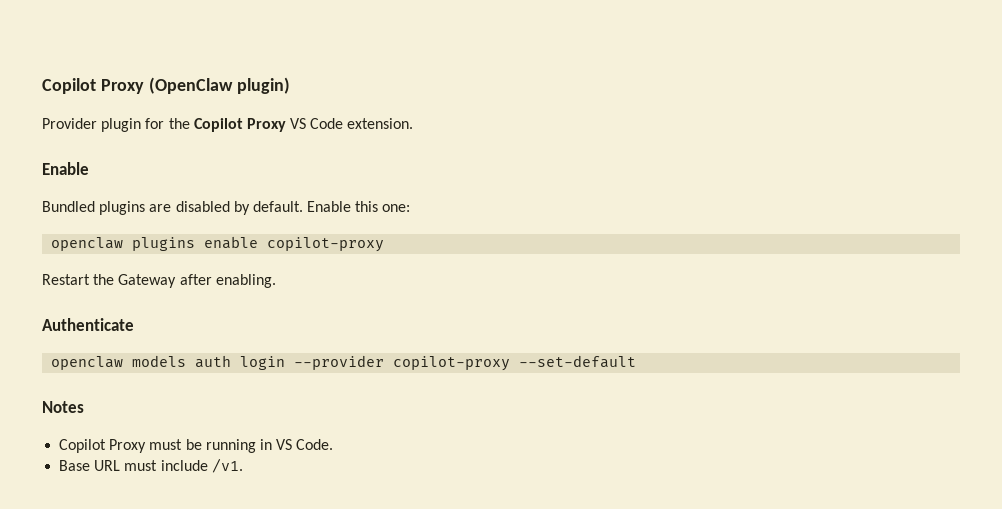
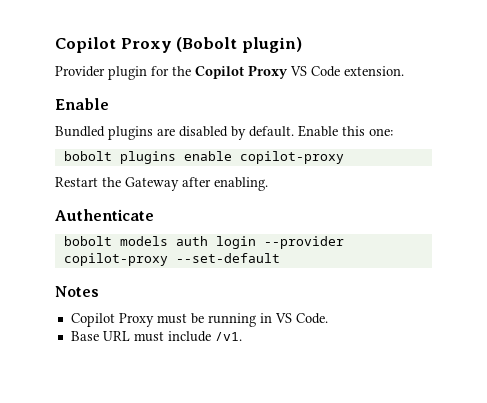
[42,77,233,94] Copilot Proxy (OpenClaw -> [55,37,238,53] Copilot Proxy (Bobolt
[51,237,124,251] openclaw -> [63,151,112,161] bobolt
[51,356,124,370] openclaw -> [63,236,112,246] bobolt

